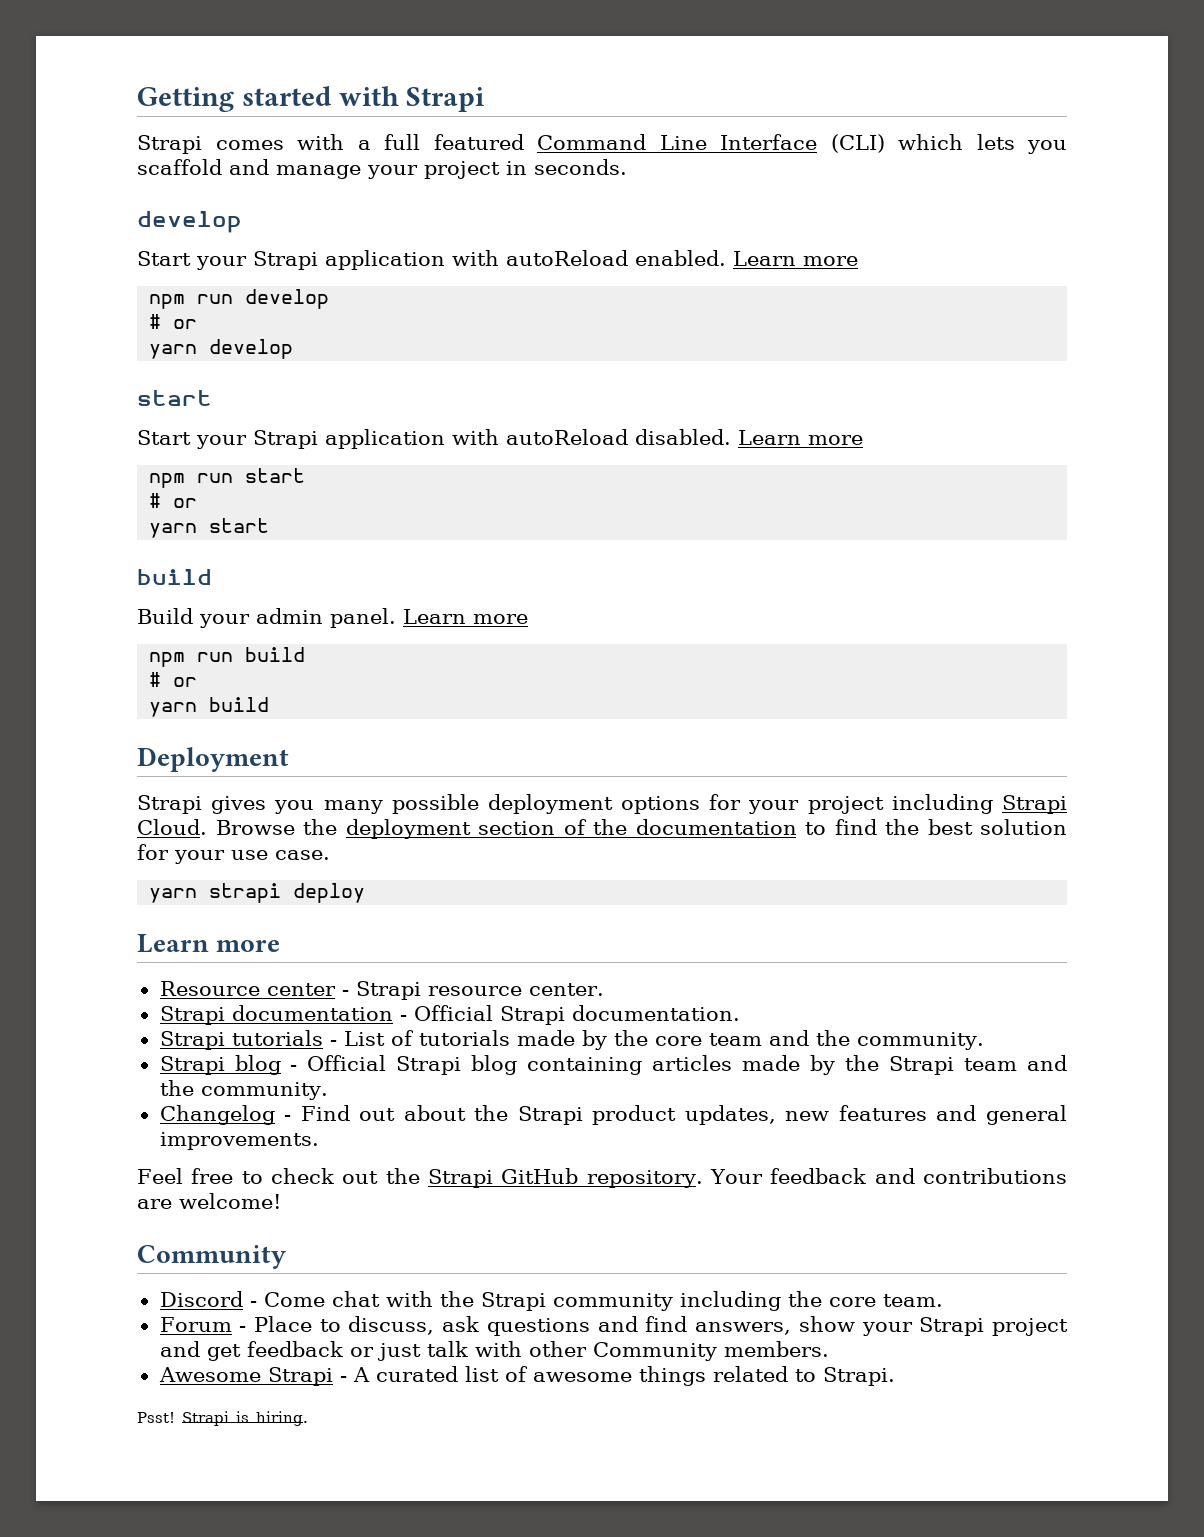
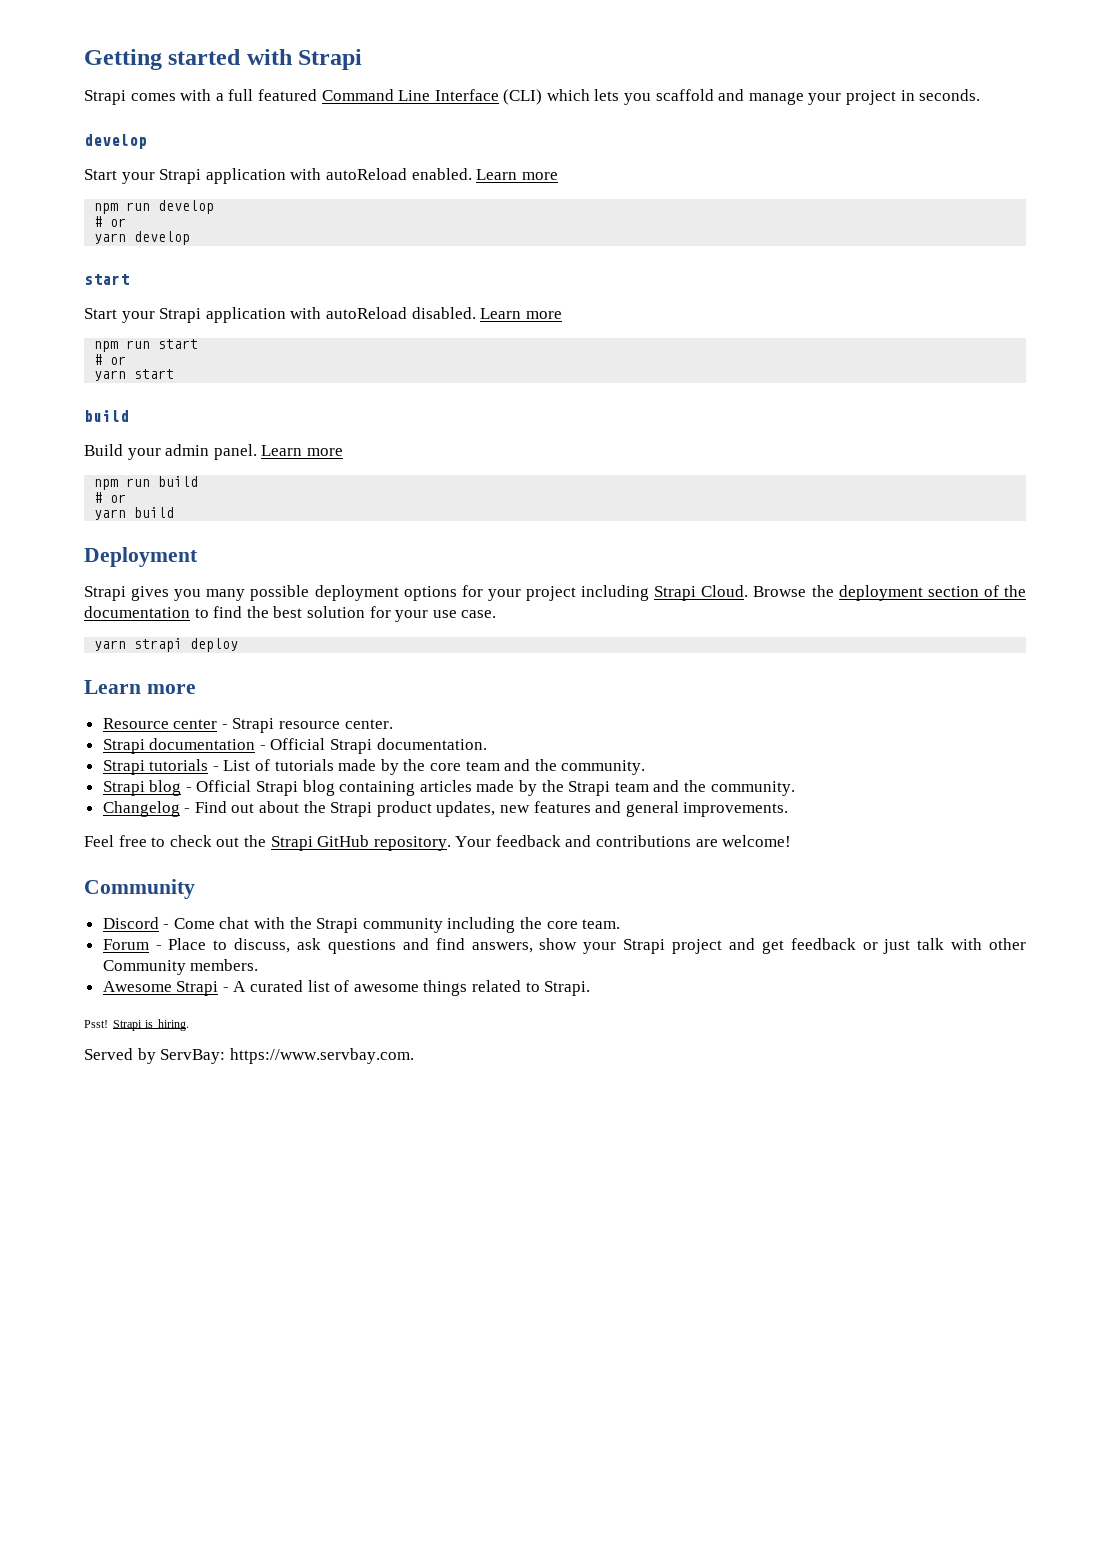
(308, 1418) none -> [84,1048,414,1064] // Served by ServBay: https://www.servbay.com.

